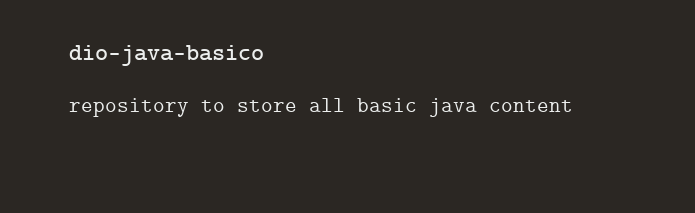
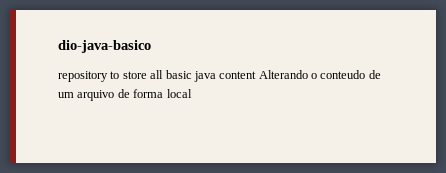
(573, 106) none -> [258,70,381,79] [58,89,192,101] Alterando o conteudo de um arquivo de forma local

